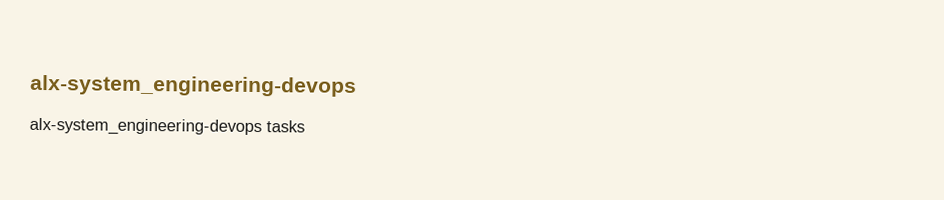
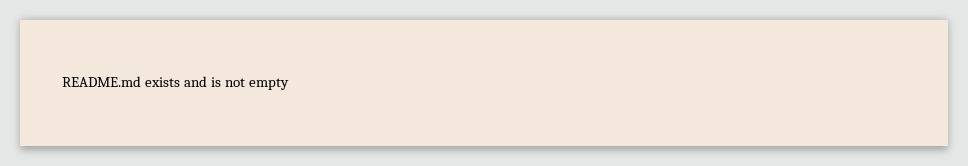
[30,74,357,97] [29,117,305,137] alx-system_engineering-devops // alx-system_engineering-devops tasks -> [62,76,289,90] README.md exists and is not empty

